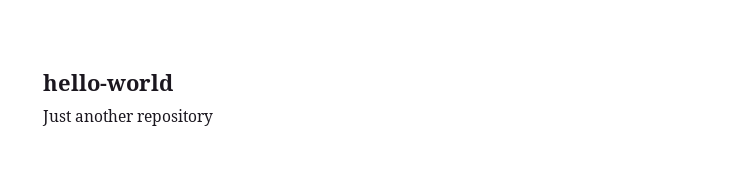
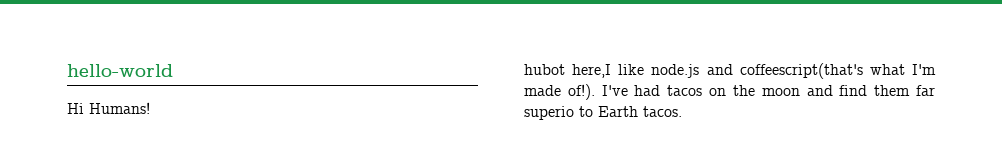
[42,109,214,126] Just another repository -> [67,102,150,114] [524,63,936,79] [524,84,935,100] [524,106,682,120] Hi Humans! // hubot here,I like node.js and coffeescript(that's what I'm made of!). I've had tacos on the moon and find them far superio to Earth tacos.

